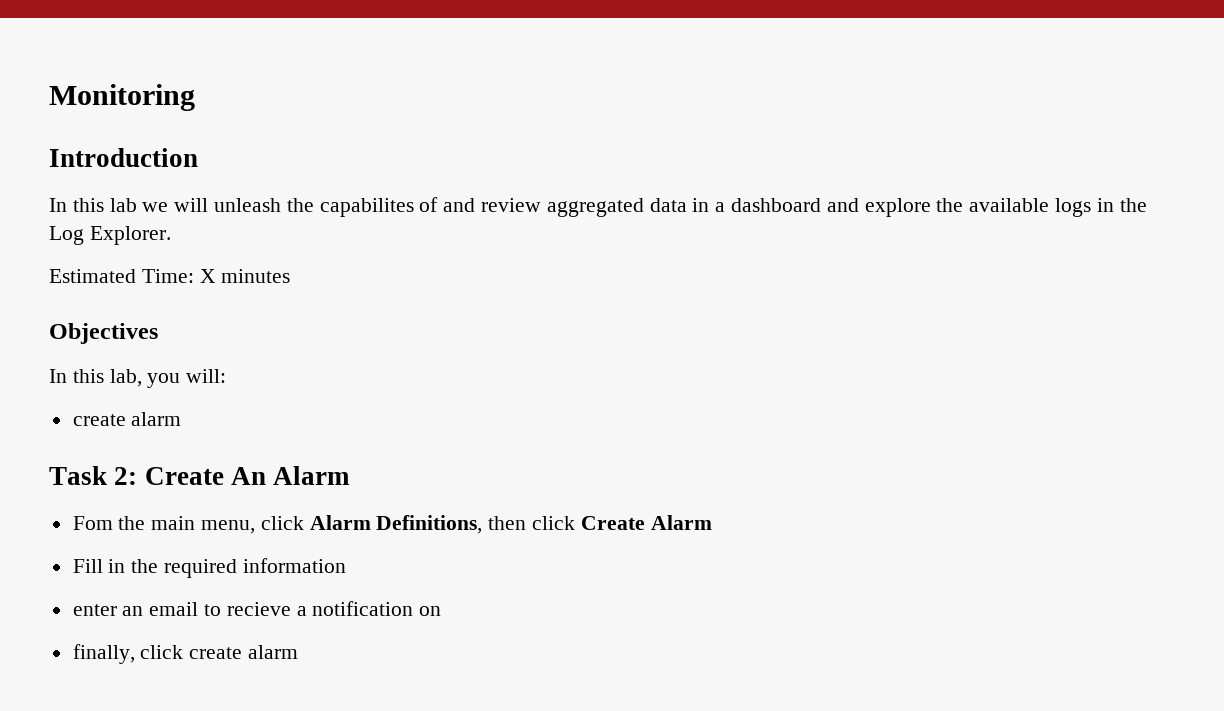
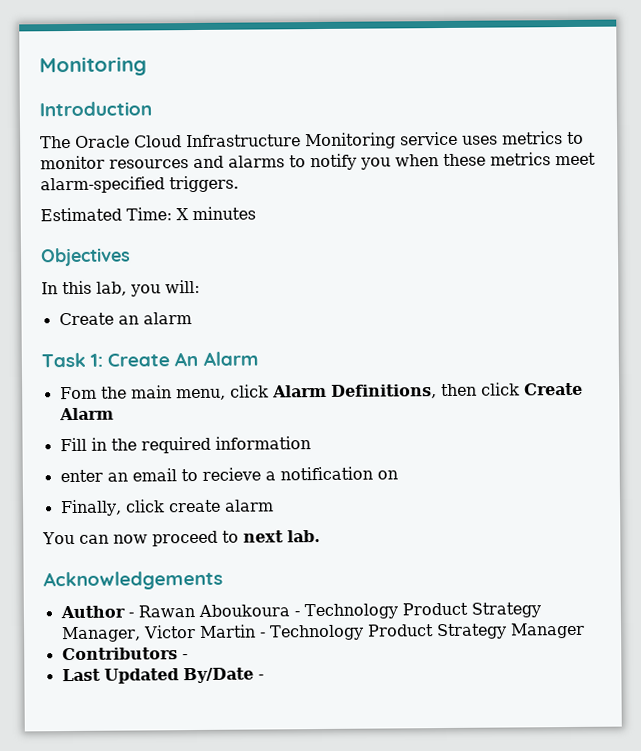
[49,197,1147,217] [49,226,171,245] In this lab we will unleash the capabilites of and review aggregated data in a dashboard and explore the available logs in the Log Explorer. -> [40,131,584,150] [40,152,596,171] [40,175,239,194] The Oracle Cloud Infrastructure Monitoring service uses metrics to monitor resources and alarms to notify you when these metrics meet alarm-specified triggers.
[72,414,126,426] create -> [58,312,139,326] Create an
[114,467,138,485] 2: -> [90,353,104,367] 1:
[72,644,135,664] finally, -> [59,499,122,517] Finally,
(299, 652) none -> [42,530,321,547] [43,570,223,591] [59,602,541,620] [61,622,585,643] [61,647,188,661] [61,667,264,684] // You can now proceed to next lab. // Acknowledgements // Author - Rawan Aboukoura - Technology Product Strategy Manager, Victor Martin - Technology Product Strategy Manager // Contributors - // Last Updated By/Date -

